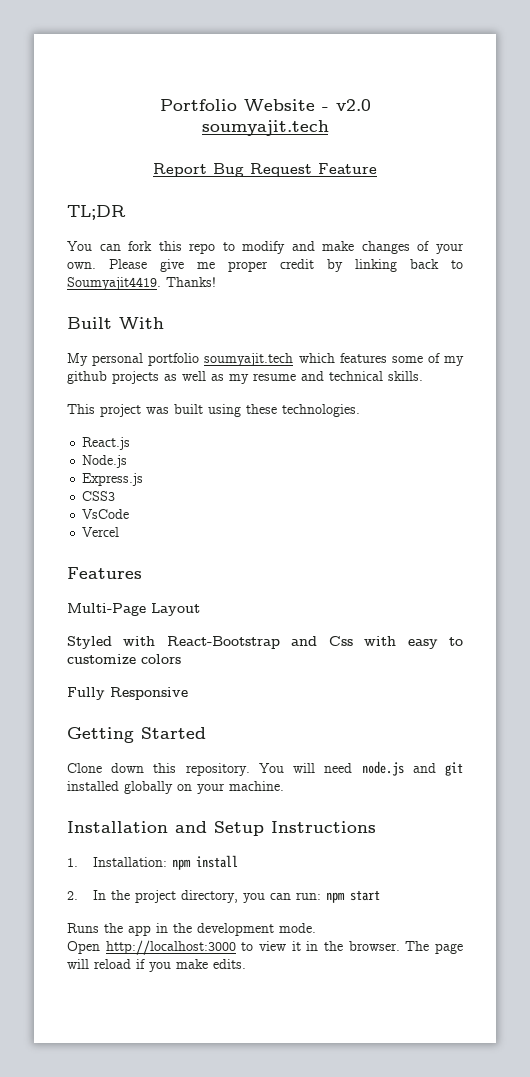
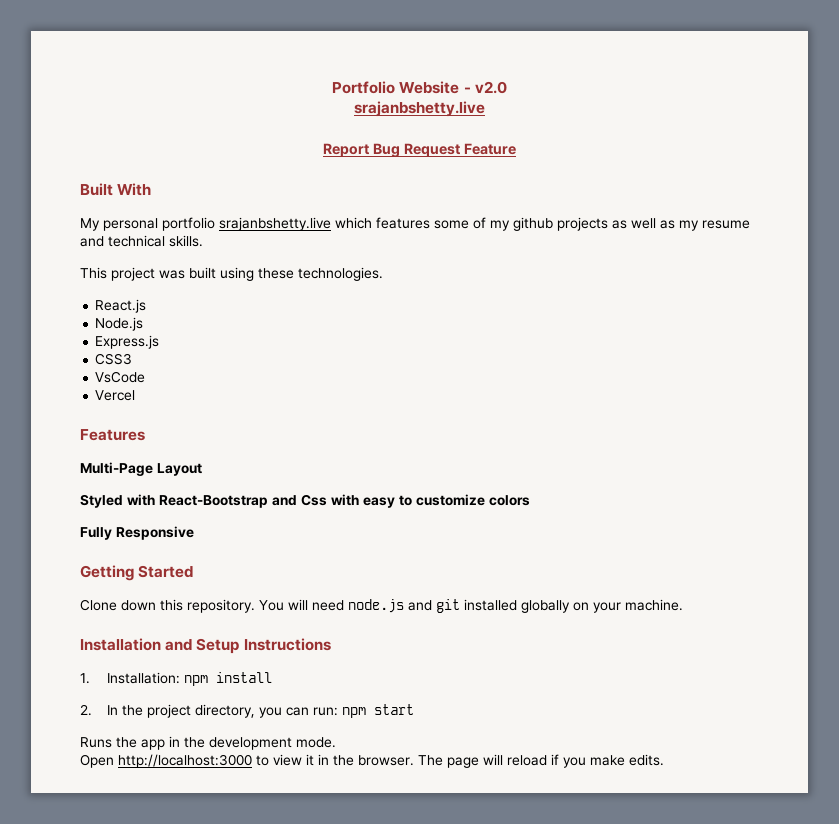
[201,120,329,136] soumyajit.tech -> [354,101,485,117] srajanbshetty.live
[67,205,126,220] [67,241,464,254] [67,259,463,272] [67,277,216,290] // TL;DR // You can fork this repo to modify and make changes of your own. Please give me proper credit by linking back to Soumyajit4419. Thanks! -> (516, 149) none
[204,353,294,366] soumyajit.tech -> [219,217,331,231] srajanbshetty.live

